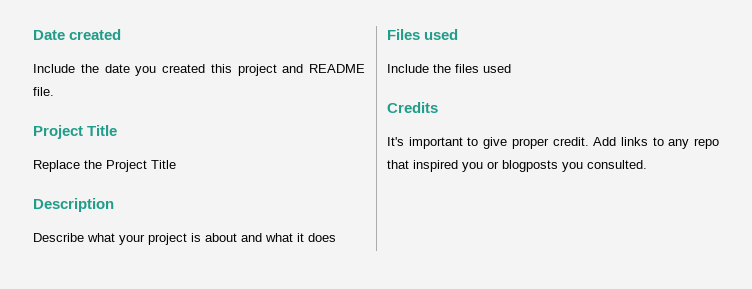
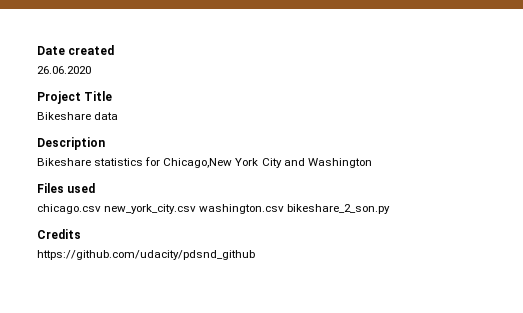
[33,64,365,76] [33,87,54,96] [33,125,118,139] [33,160,176,172] [33,198,114,212] [33,233,336,245] [387,29,459,40] [387,64,511,73] [387,102,438,113] [387,137,719,149] [387,160,647,172] Include the date you created this project and README file. // Project Title // Replace the Project Title // Description // Describe what your project is about and what it does // Files used // Include the files used // Credits // It's important to give proper credit. Add links to any repo that inspired you or blogposts you consulted. -> [37,66,91,74] [37,91,113,104] [37,112,119,120] [37,137,105,150] [37,157,372,168] [37,183,96,193] [37,204,391,214] [37,229,81,239] [37,250,255,260] 26.06.2020 // Project Title // Bikeshare data // Description // Bikeshare statistics for Chicago,New York City and Washington // Files used // chicago.csv new_york_city.csv washington.csv bikeshare_2_son.py // Credits // https://github.com/udacity/pdsnd_github

